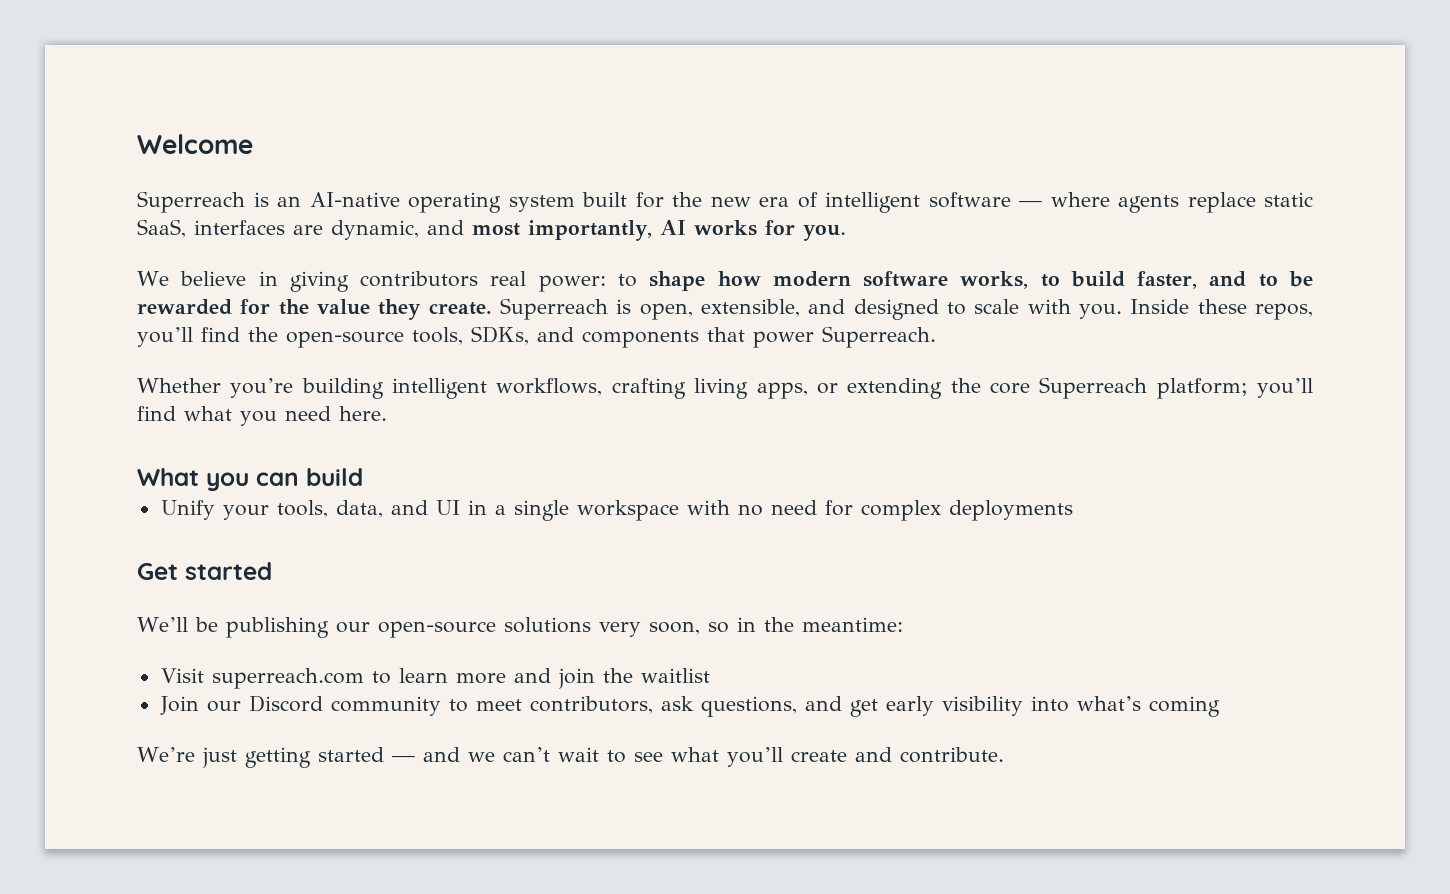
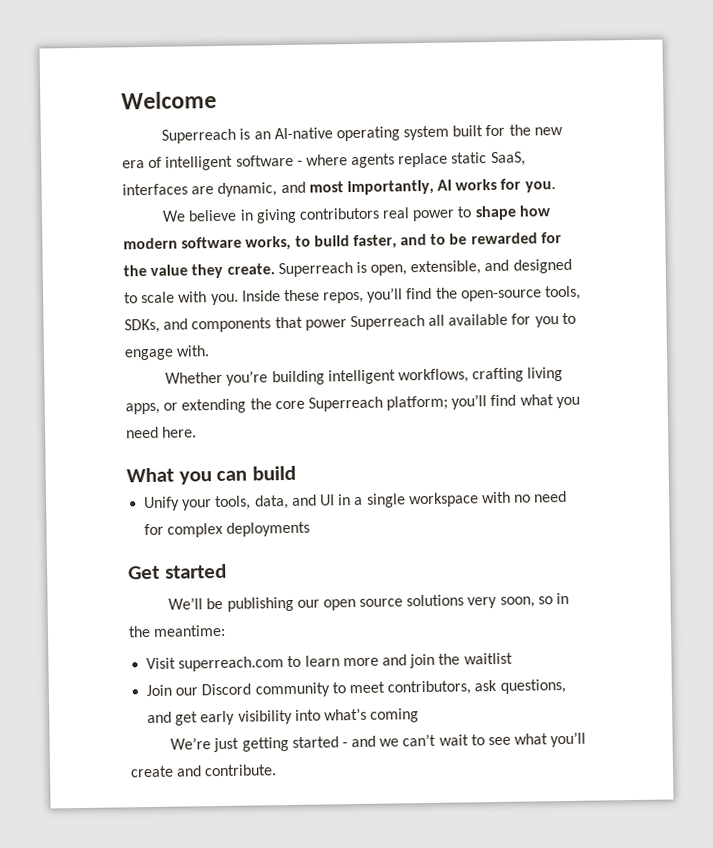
[1019,201,1042,207] — -> [296,160,303,166] -
[538,275,606,292] power: -> [412,209,456,222] power
[822,326,936,348] Superreach. -> [349,312,576,331] [124,345,211,361] Superreach all available for you to engage with.
[377,621,496,638] open-source -> [322,598,404,611] open source
[391,756,415,762] — -> [341,742,348,748] -

